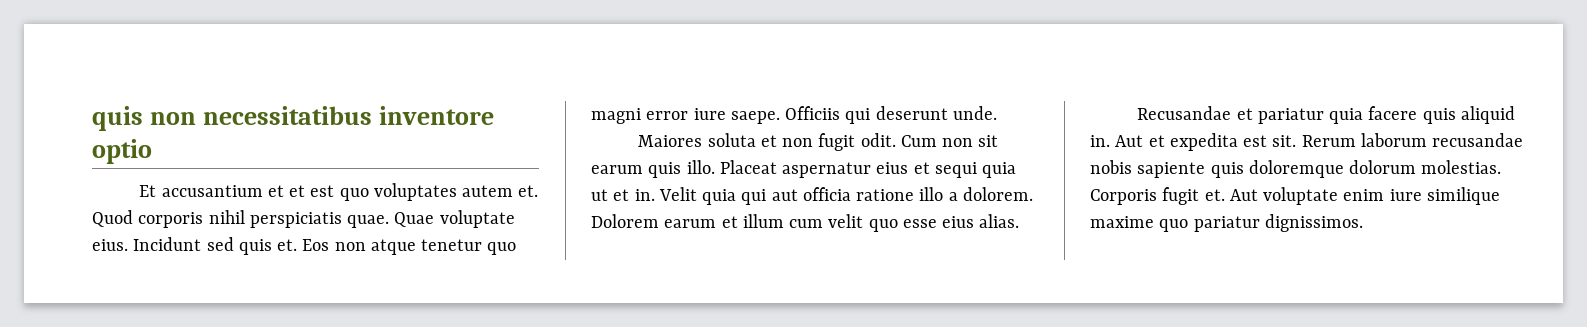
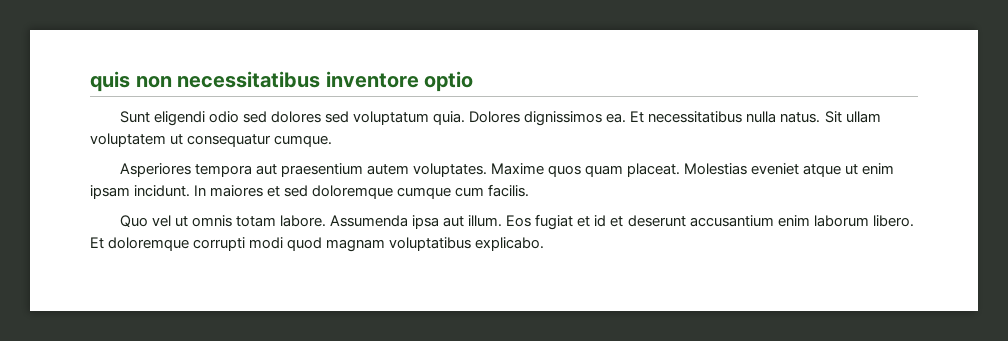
[139,183,539,201] [92,210,515,228] [92,237,517,255] [591,106,997,124] [638,133,999,151] [591,160,1017,178] [591,187,1033,205] [591,214,1020,232] [1137,106,1515,124] [1090,133,1524,151] [1090,160,1502,178] [1090,187,1500,205] [1090,214,1363,232] Et accusantium et et est quo voluptates autem et. Quod corporis nihil perspiciatis quae. Quae voluptate eius. Incidunt sed quis et. Eos non atque tenetur quo magni error iure saepe. Officiis qui deserunt unde. // Maiores soluta et non fugit odit. Cum non sit earum quis illo. Placeat aspernatur eius et sequi quia ut et in. Velit quia qui aut officia ratione illo a dolorem. Dolorem earum et illum cum velit quo esse eius alias. // Recusandae et pariatur quia facere quis aliquid in. Aut et expedita est sit. Rerum laborum recusandae nobis sapiente quis doloremque dolorum molestias. Corporis fugit et. Aut voluptate enim iure similique maxime quo pariatur dignissimos. -> [119,111,881,126] [90,133,333,147] [119,163,895,177] [90,184,530,199] [119,214,914,230] [90,237,545,252] Sunt eligendi odio sed dolores sed voluptatum quia. Dolores dignissimos ea. Et necessitatibus nulla natus. Sit ullam voluptatem ut consequatur cumque. // Asperiores tempora aut praesentium autem voluptates. Maxime quos quam placeat. Molestias eveniet atque ut enim ipsam incidunt. In maiores et sed doloremque cumque cum facilis. // Quo vel ut omnis totam labore. Assumenda ipsa aut illum. Eos fugiat et id et deserunt accusantium enim laborum libero. Et doloremque corrupti modi quod magnam voluptatibus explicabo.

